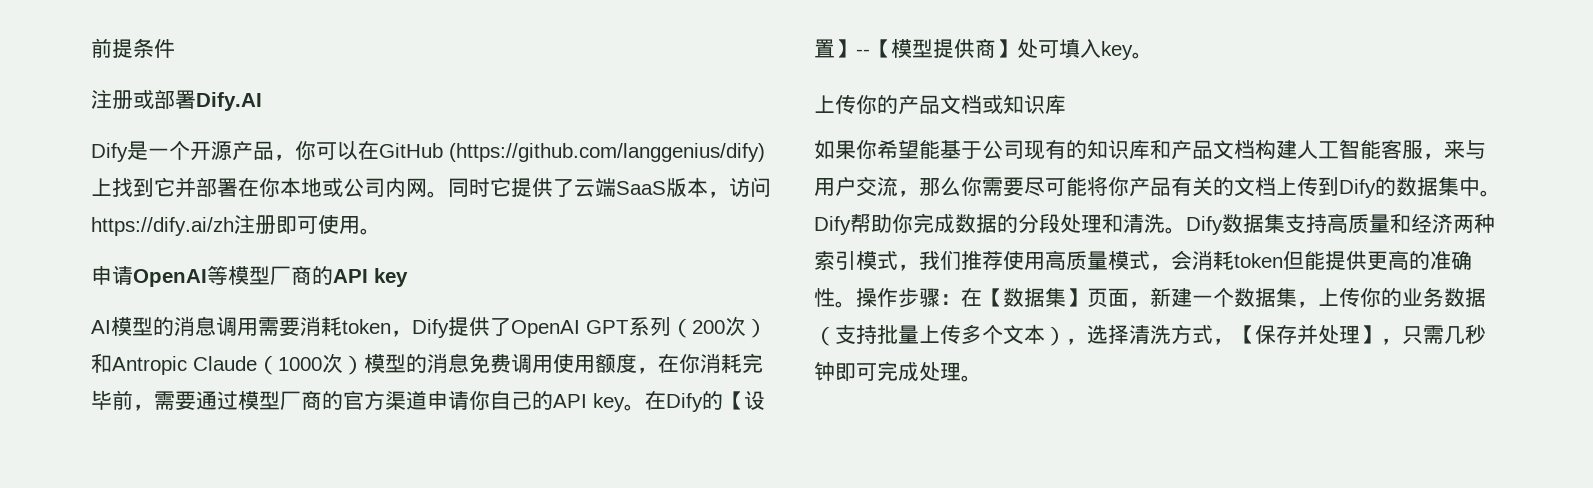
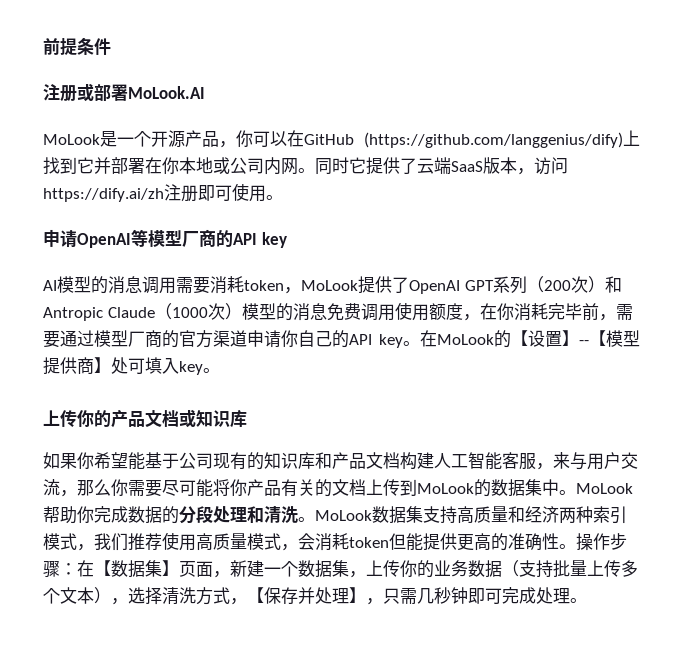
[196,92,262,111] [91,143,128,162] Dify.AI // Dify -> [128,86,205,99] [43,134,100,145] MoLook.AI // MoLook
[412,319,449,338] Dify -> [301,280,358,291] MoLook
[666,393,703,412] Dify -> [436,334,494,345] MoLook
[1339,179,1376,198] Dify -> [417,483,474,494] MoLook
[814,216,851,235] Dify -> [576,483,633,494] MoLook
[1186,216,1223,235] Dify -> [315,510,372,521] MoLook

